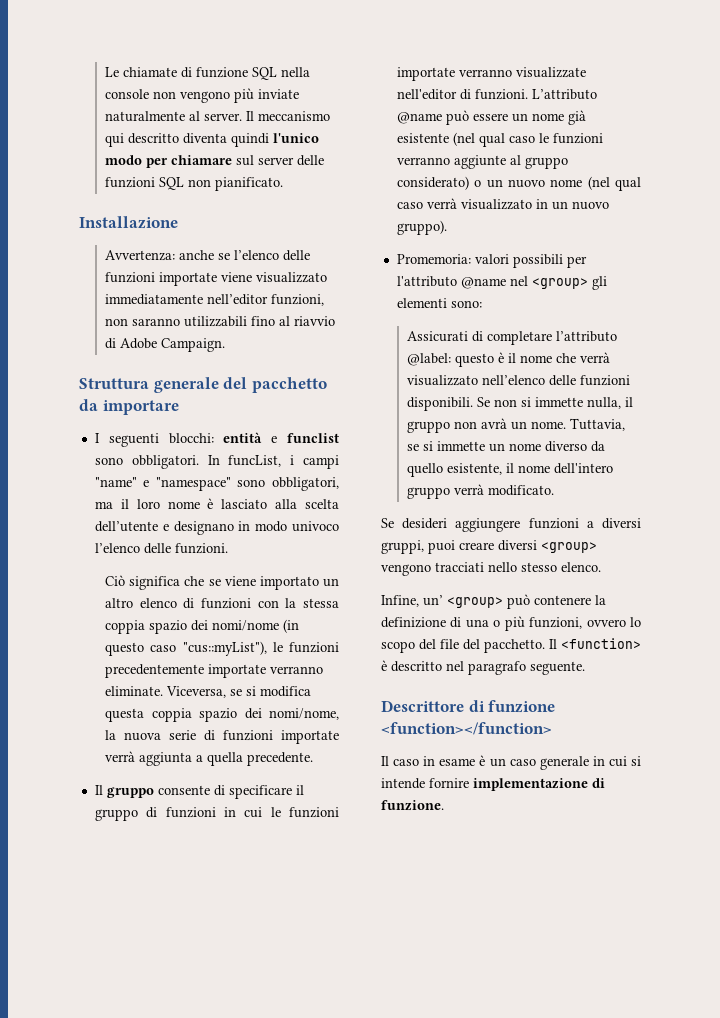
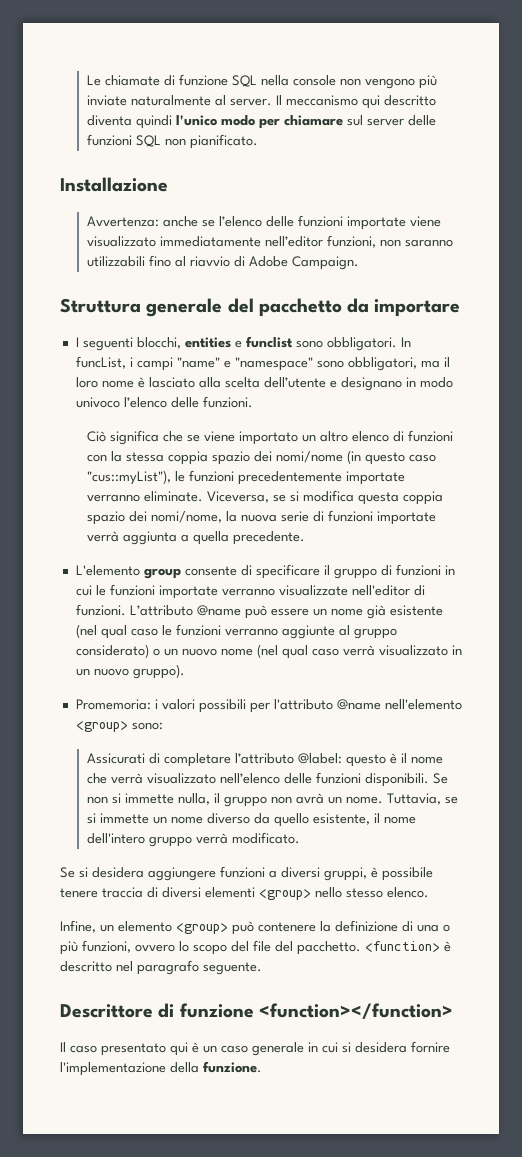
[168,432,263,444] blocchi: entità -> [136,337,231,349] blocchi, entities
[94,785,154,798] Il gruppo -> [75,565,181,579] L'elemento group
(471, 259) none -> [154,699,158,709] i
[509,276,607,290] [396,298,447,308] nel <group> gli elementi -> [384,699,462,710] [75,721,128,732] nell'elemento <group>
[402,518,448,529] desideri -> [79,867,144,878] si desidera
[428,540,597,554] [381,562,484,576] puoi creare diversi <group> vengono tracciati -> [371,867,433,881] [60,887,311,900] è possibile tenere traccia di diversi elementi <group>
[423,595,443,606] un’ -> [100,921,172,932] un elemento
[549,639,557,649] Il -> (361, 948) none
[423,756,476,766] in esame -> [101,1042,188,1056] presentato qui
[381,778,605,791] intende fornire implementazione di -> [355,1041,450,1053] [60,1062,199,1076] desidera fornire l'implementazione della

